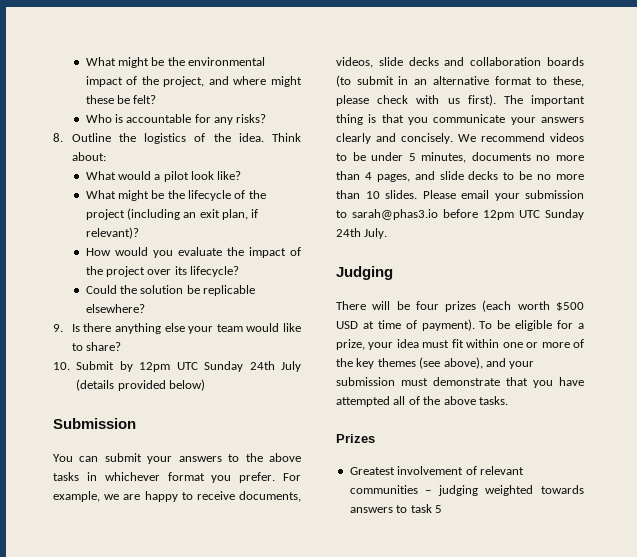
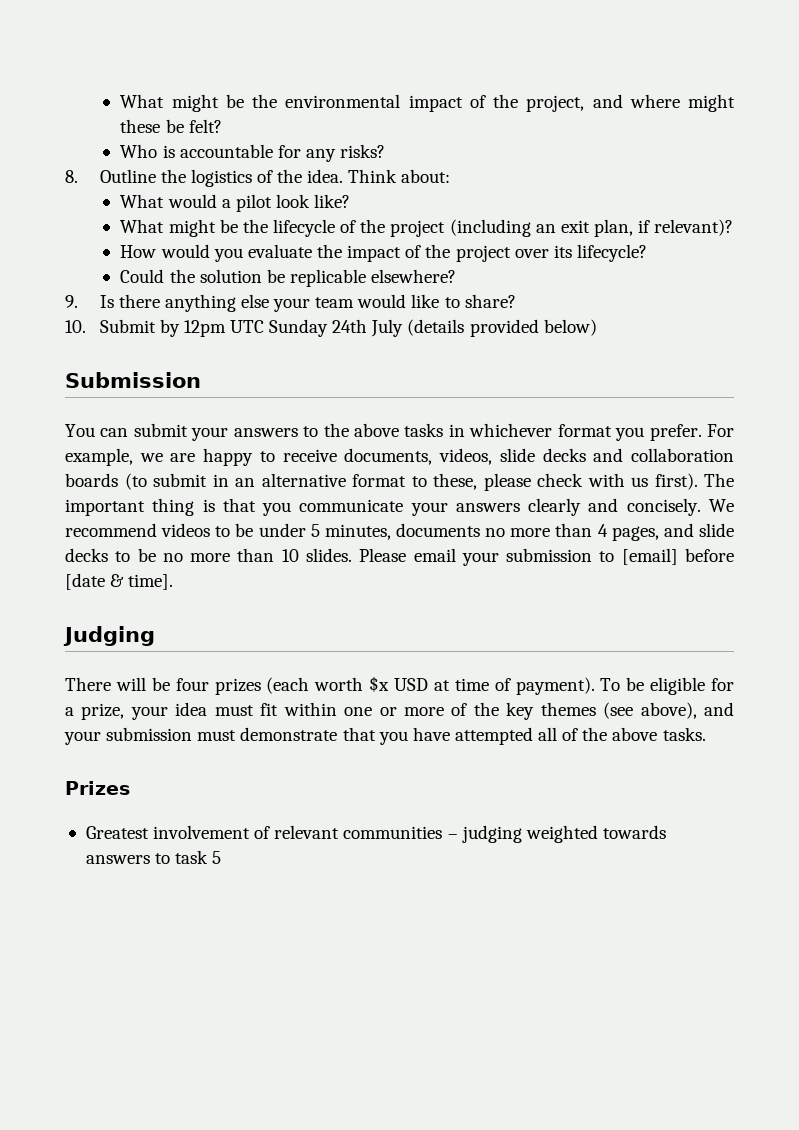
[352,209,584,220] [336,228,388,239] sarah@phas3.io before 12pm UTC Sunday 24th July. -> [621,548,735,565] [65,573,174,590] [email] before [date & time].
[556,302,584,311] $500 -> [369,676,390,692] $x

